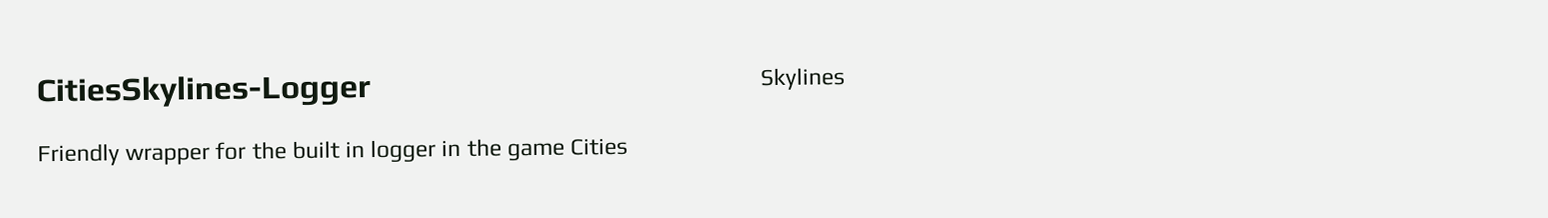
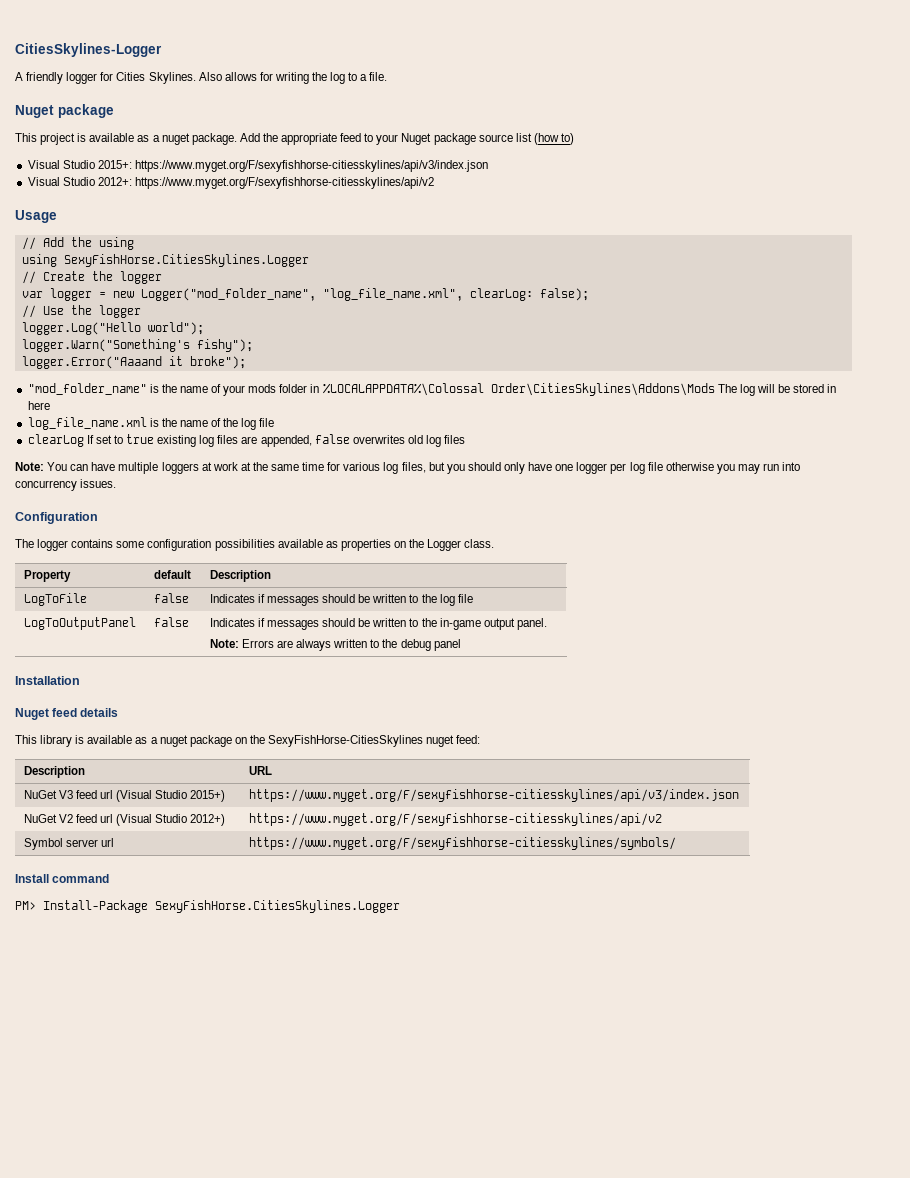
[37,137,629,167] [760,67,845,91] Friendly wrapper for the built in logger in the game Cities Skylines -> [15,72,388,84] [15,104,114,118] [15,133,574,145] [27,160,488,172] [27,177,434,189] [15,210,57,223] [21,237,134,250] [21,254,309,267] [21,271,162,284] [21,288,589,301] [21,305,141,318] [21,322,204,335] [21,339,253,352] [21,356,246,369] [27,383,837,396] [27,401,50,410] [27,417,275,430] [27,434,466,447] [15,462,801,474] [15,479,117,491] [15,512,98,524] [15,539,495,551] [23,570,71,582] [153,570,191,579] [209,570,271,582] [23,593,87,606] [153,593,189,603] [209,594,473,606] [23,617,136,630] [153,617,189,627] [209,618,547,630] [209,639,461,651] [15,676,80,685] [15,708,119,720] [15,735,481,747] [23,766,85,778] [248,766,272,775] [23,790,226,802] [248,789,739,802] [23,814,226,826] [248,813,662,826] [23,838,115,850] [248,837,676,850] [15,874,110,883] [15,900,400,913] A friendly logger for Cities Skylines. Also allows for writing the log to a file. // Nuget package // This project is available as a nuget package. Add the appropriate feed to your Nuget package source list (how to) // Visual Studio 2015+: https://www.myget.org/F/sexyfishhorse-citiesskylines/api/v3/index.json // Visual Studio 2012+: https://www.myget.org/F/sexyfishhorse-citiesskylines/api/v2 // Usage // // Add the using // using SexyFishHorse.CitiesSkylines.Logger // // Create the logger // var logger = new Logger("mod_folder_name", "log_file_name.xml", clearLog: false); // // Use the logger // logger.Log("Hello world"); // logger.Warn("Something's fishy"); // logger.Error("Aaaand it broke"); // "mod_folder_name" is the name of your mods folder in %LOCALAPPDATA%\Colossal Order\CitiesSkylines\Addons\Mods The log will be stored in here // log_file_name.xml is the name of the log file // clearLog If set to true existing log files are appended, false overwrites old log files // Note: You can have multiple loggers at work at the same time for various log files, but you should only have one logger per log file otherwise you may run into concurrency issues. // Configuration // The logger contains some configuration possibilities available as properties on the Logger class. // Property | default | Description // LogToFile | false | Indicates if messages should be written to the log file // LogToOutputPanel | false | Indicates if messages should be written to the in-game output panel. // Note: Errors are always written to the debug panel // Installation // Nuget feed details // This library is available as a nuget package on the SexyFishHorse-CitiesSkylines nuget feed: // Description | URL // NuGet V3 feed url (Visual Studio 2015+) | https://www.myget.org/F/sexyfishhorse-citiesskylines/api/v3/index.json // NuGet V2 feed url (Visual Studio 2012+) | https://www.myget.org/F/sexyfishhorse-citiesskylines/api/v2 // Symbol server url | https://www.myget.org/F/sexyfishhorse-citiesskylines/symbols/ // Install command // PM> Install-Package SexyFishHorse.CitiesSkylines.Logger

